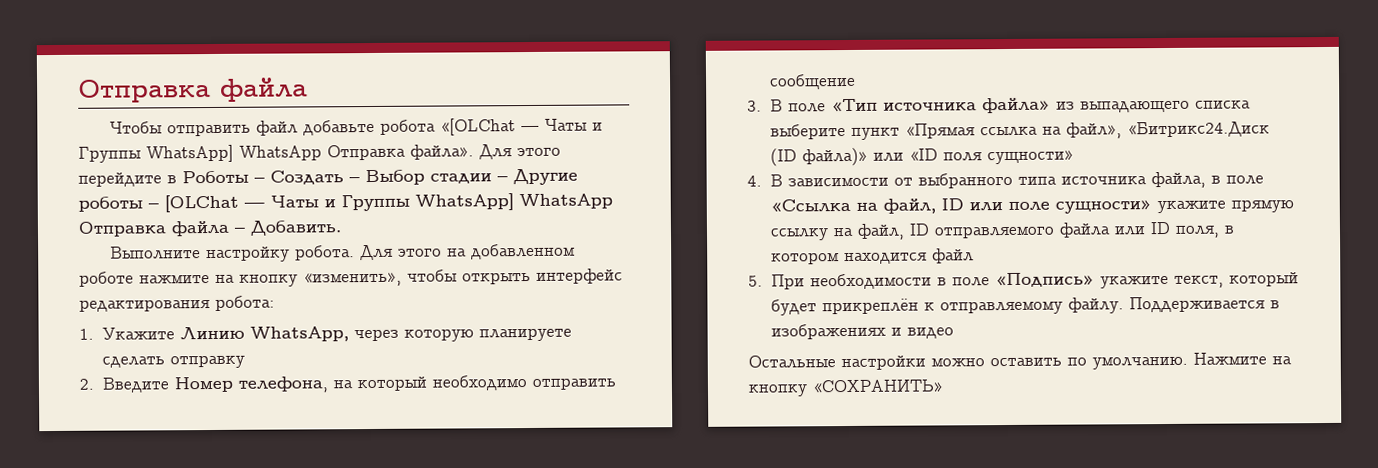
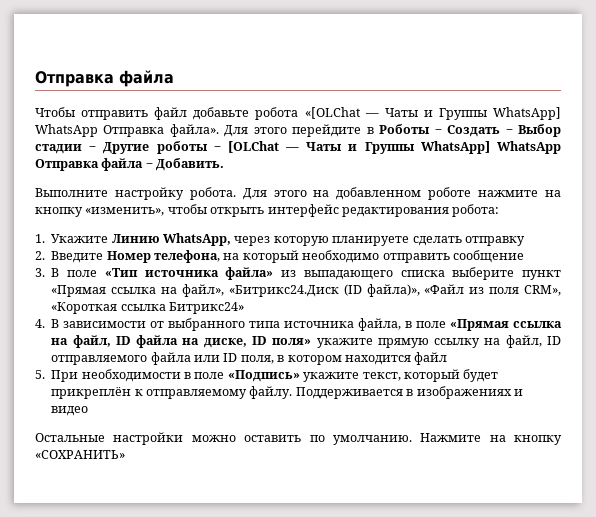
[801,147,1074,167] файла)» или «ID поля сущности» -> [366,284,561,297] [51,302,244,314] файла)», «Файл из поля CRM», «Короткая ссылка Битрикс24»
[769,198,1152,214] «Ссылка на файл, ID или поле сущности» -> [450,319,563,331] [51,335,312,348] «Прямая ссылка на файл, ID файла на диске, ID поля»

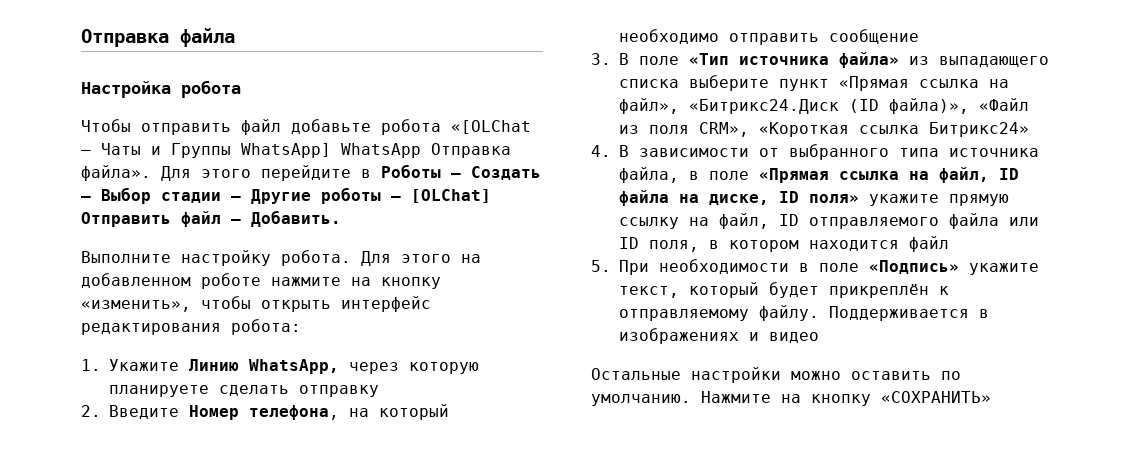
[35,70,174,87] Отправка файла -> [81,28,235,47] [81,80,241,98] Отправка файла // Настройка робота
[227,141,561,154] [35,158,144,171] [OLChat — Чаты и Группы WhatsApp] WhatsApp Отправка файла -> [411,189,491,203] [81,211,221,227] [OLChat] Отправить файл

